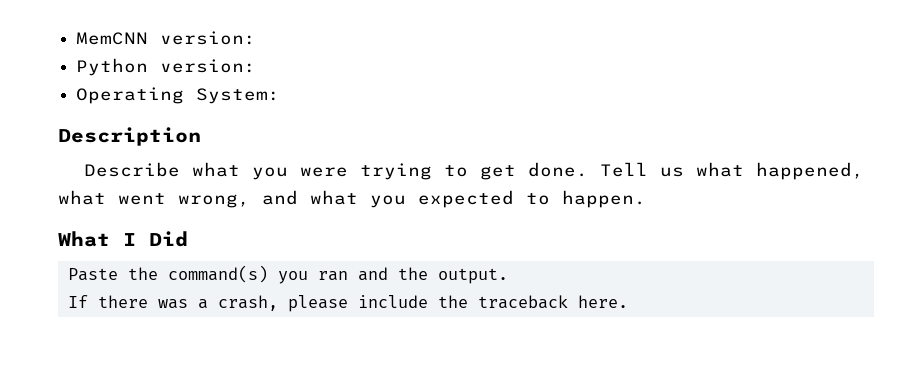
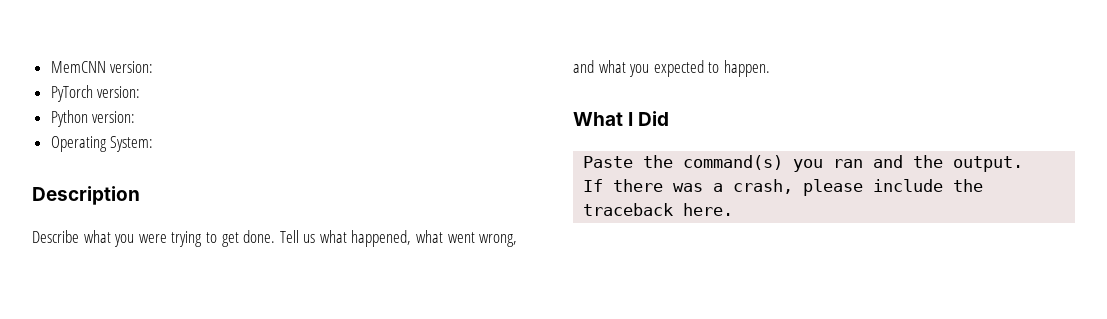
(257, 38) none -> [50,85,141,102] // PyTorch version:

